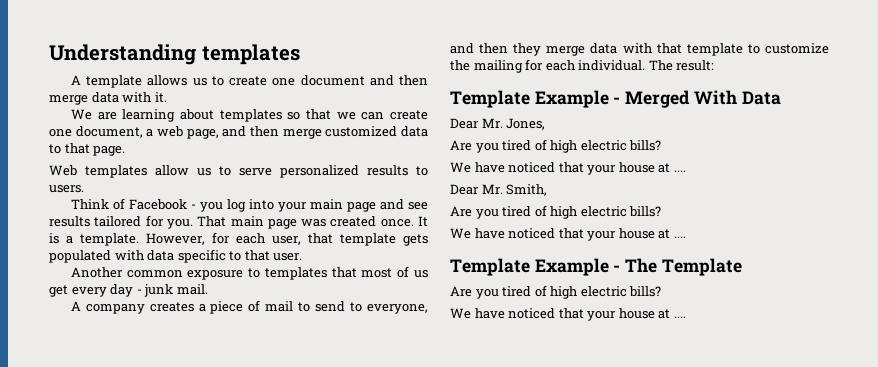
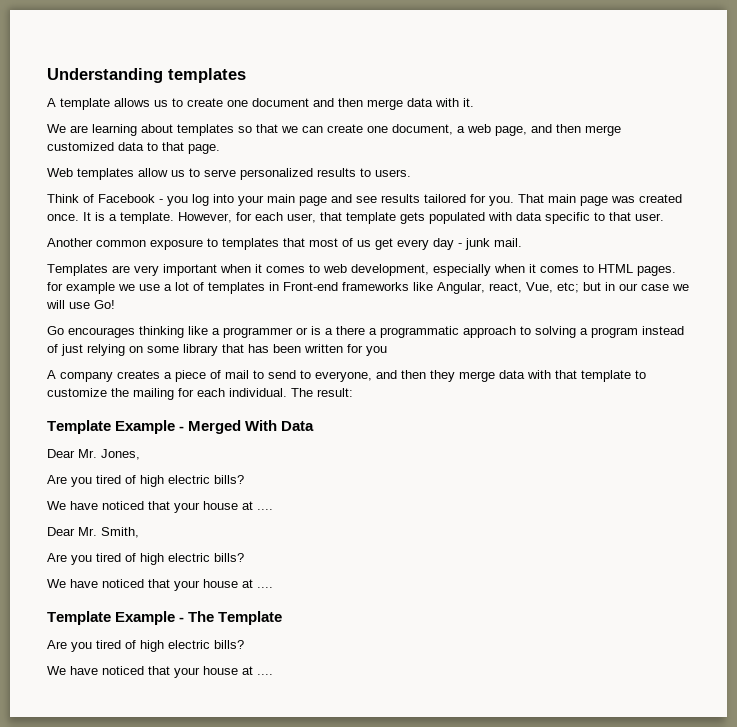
(208, 289) none -> [47,264,676,276] [47,282,689,294] [46,300,115,309] [47,326,684,338] [47,344,387,356] // Templates are very important when it comes to web development, especially when it comes to HTML pages. for example we use a lot of templates in Front-end frameworks like Angular, react, Vue, etc; but in our case we will use Go! // Go encourages thinking like a programmer or is a there a programmatic approach to solving a program instead of just relying on some library that has been written for you

